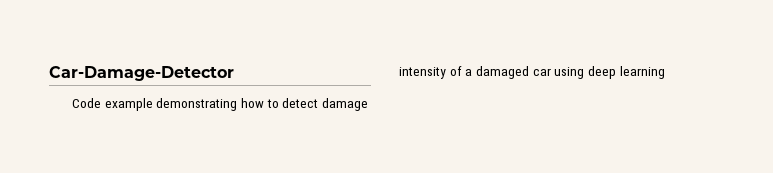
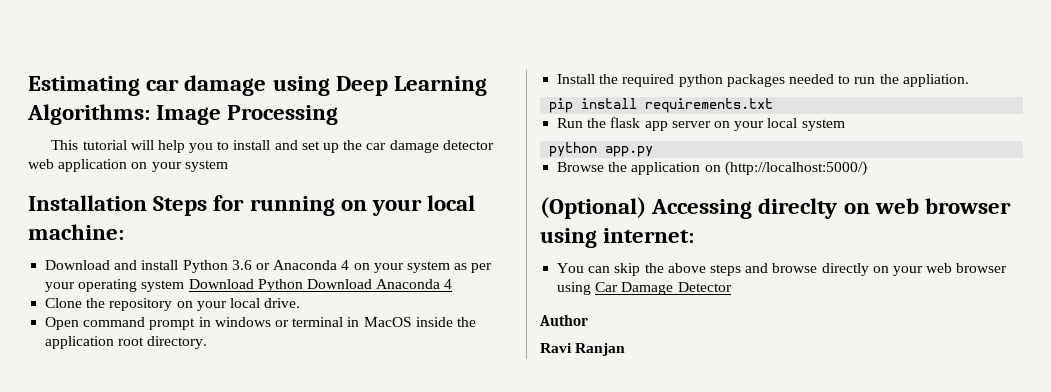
[49,66,234,81] [72,98,368,111] [399,66,665,79] Car-Damage-Detector // Code example demonstrating how to detect damage intensity of a damaged car using deep learning -> [28,75,488,96] [27,104,339,125] [51,140,494,153] [28,159,228,172] [28,195,476,216] [28,224,124,240] [45,260,493,273] [45,279,453,292] [45,298,301,311] [45,317,476,330] [45,336,208,349] [557,74,969,87] [549,98,774,113] [557,117,845,131] [549,142,654,157] [557,161,867,176] [540,197,1012,219] [540,228,695,248] [557,263,1008,276] [557,282,732,295] [539,314,588,326] [540,343,626,356] Estimating car damage using Deep Learning Algorithms: Image Processing // This tutorial will help you to install and set up the car damage detector web application on your system // Installation Steps for running on your local machine: // Download and install Python 3.6 or Anaconda 4 on your system as per your operating system Download Python Download Anaconda 4 // Clone the repository on your local drive. // Open command prompt in windows or terminal in MacOS inside the application root directory. // Install the required python packages needed to run the appliation. // pip install requirements.txt // Run the flask app server on your local system // python app.py // Browse the application on (http://localhost:5000/) // (Optional) Accessing direclty on web browser using internet: // You can skip the above steps and browse directly on your web browser using Car Damage Detector // Author // Ravi Ranjan

